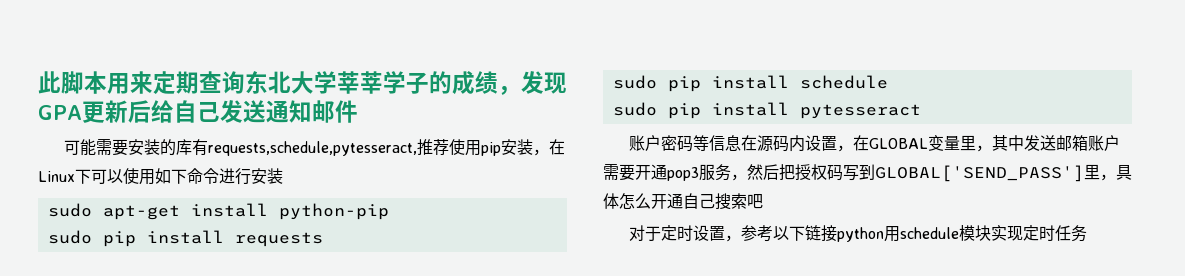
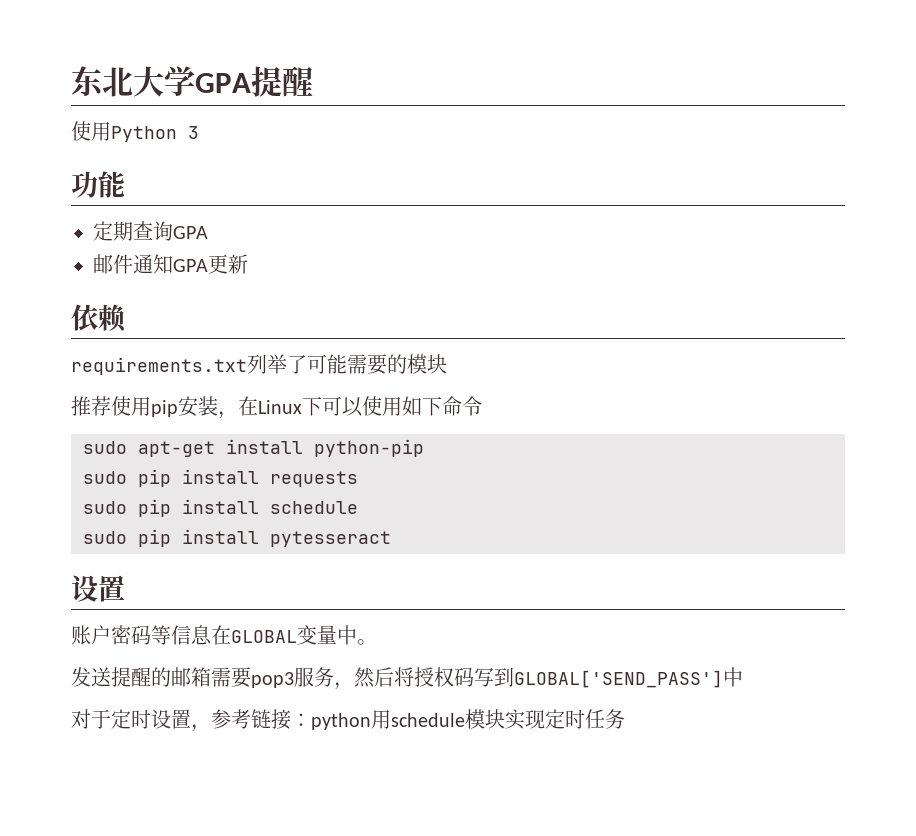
[38,71,567,95] [38,100,358,123] [64,139,418,156] 此脚本用来定期查询东北大学莘莘学子的成绩，发现GPA更新后给自己发送通知邮件 // 可能需要安装的库有requests,schedule,pytesseract, -> [71,66,313,97] [71,121,199,142] [71,171,125,198] [93,221,208,241] [93,254,248,274] [71,304,127,332] [71,354,447,375] 东北大学GPA提醒 // 使用Python 3 // 功能 // 定期查询GPA // 邮件通知GPA更新 // 依赖 // requirements.txt列举了可能需要的模块 //
[219,168,283,185] 进行安装 -> (482, 406) none
(921, 111) none -> [71,575,125,602] // 设置
[757,135,1121,152] [603,164,667,181] 源码内设置，在GLOBAL变量里，其中发送邮箱账户需要开通 -> [231,625,377,645] [71,667,251,688] GLOBAL变量中。 // 发送提醒的邮箱需要
[779,164,795,181] 把 -> [394,667,414,687] 将
[1084,164,1132,181] [603,193,763,210] 里，具体怎么开通自己搜索吧 -> [723,667,743,687] 中
[773,225,838,242] 以下链接 -> [251,709,311,730] 链接：

